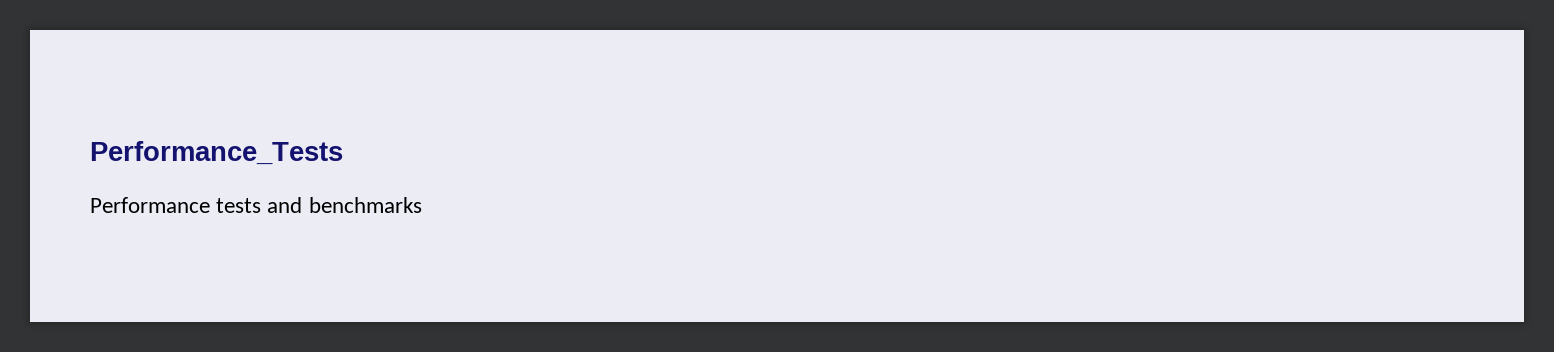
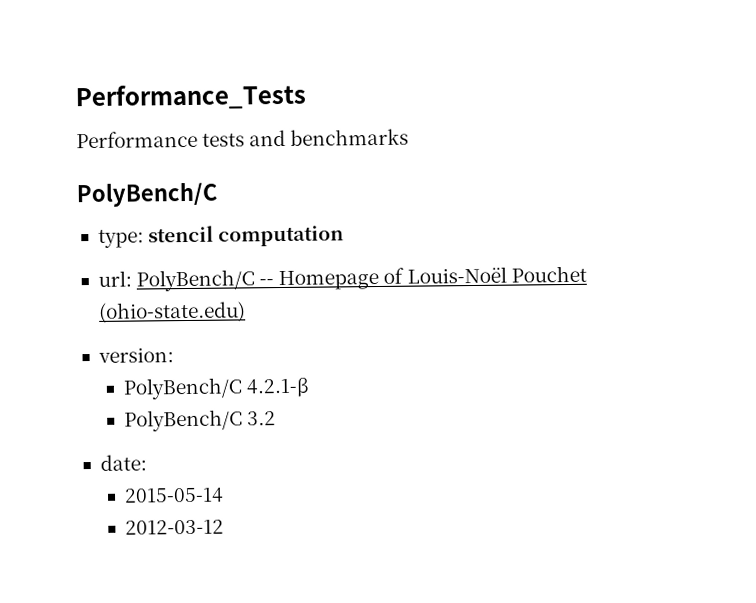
(422, 205) none -> [76,182,217,208] [97,225,345,248] [97,265,587,292] [97,301,246,323] [97,347,174,363] [123,377,310,400] [124,409,277,432] [99,454,147,471] [124,487,225,504] [125,519,225,535] // PolyBench/C // type: stencil computation // url: PolyBench/C -- Homepage of Louis-Noël Pouchet (ohio-state.edu) // version: // PolyBench/C 4.2.1-β // PolyBench/C 3.2 // date: // 2015-05-14 // 2012-03-12

